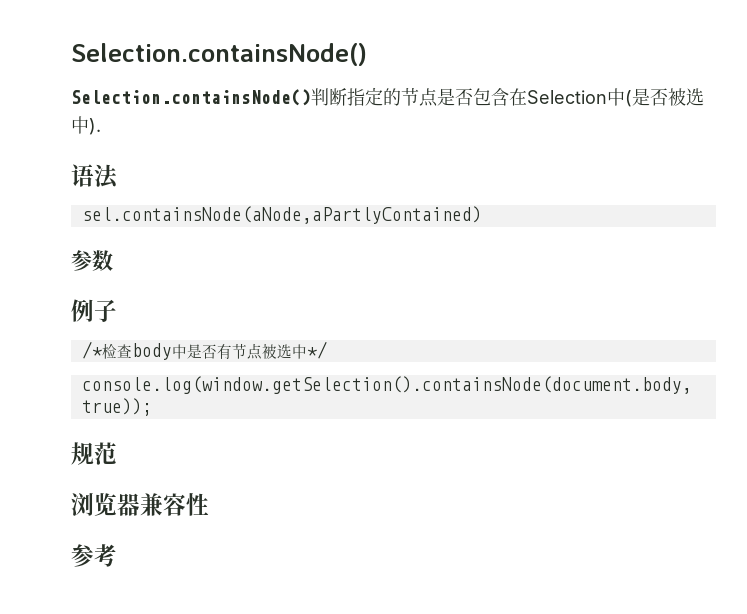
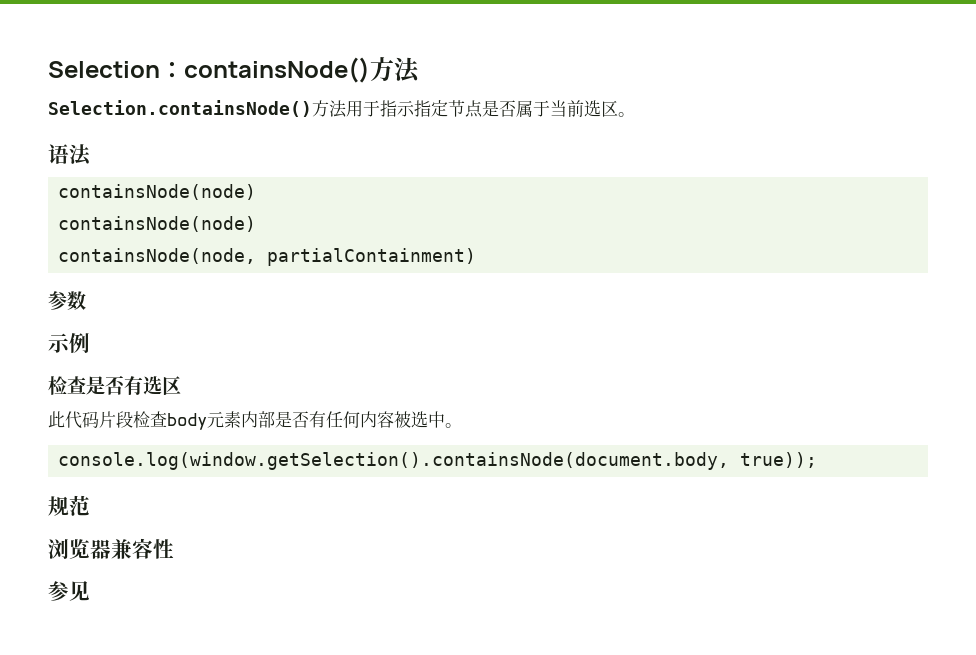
[71,43,367,66] [71,87,704,107] [71,116,101,135] [71,164,119,189] [81,206,482,224] Selection.containsNode() // Selection.containsNode()判断指定的节点是否包含在Selection中(是否被选中). // 语法 // sel.containsNode(aNode,aPartlyContained) -> [48,57,420,83] [48,100,635,118] [48,144,92,166] [58,184,257,200] [58,216,257,232] [58,248,477,266] Selection：containsNode()方法 // Selection.containsNode()方法用于指示指定节点是否属于当前选区。 // 语法 // containsNode(node) // containsNode(node) // containsNode(node, partialContainment)
(113, 260) none -> [48,333,70,353] 示
[94,299,117,322] [81,341,327,360] 子 // /*检查body中是否有节点被选中*/ -> [48,375,181,395] [48,411,462,430] // 检查是否有选区 // 此代码片段检查body元素内部是否有任何内容被选中。
[94,544,117,567] 考 -> [69,581,90,601] 见

